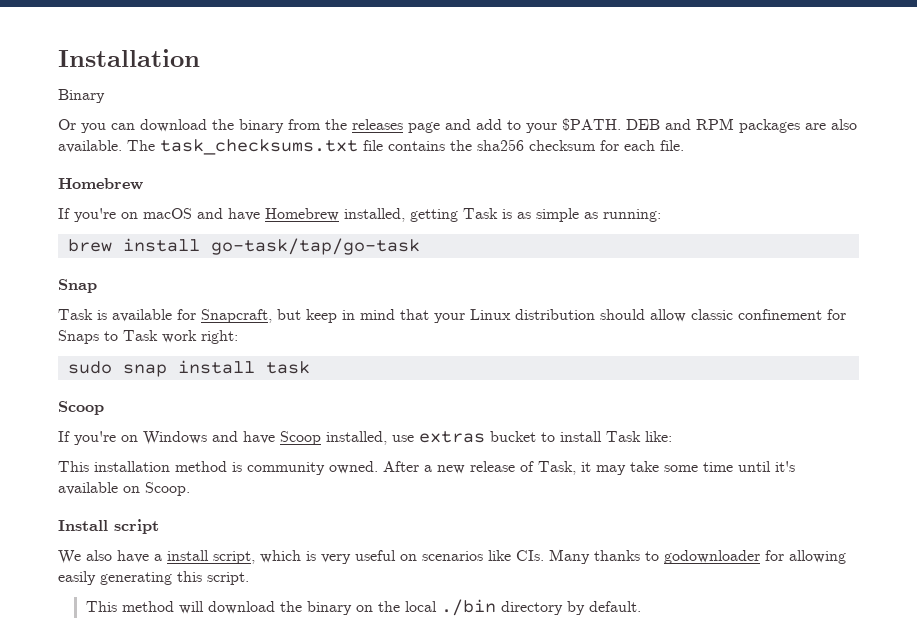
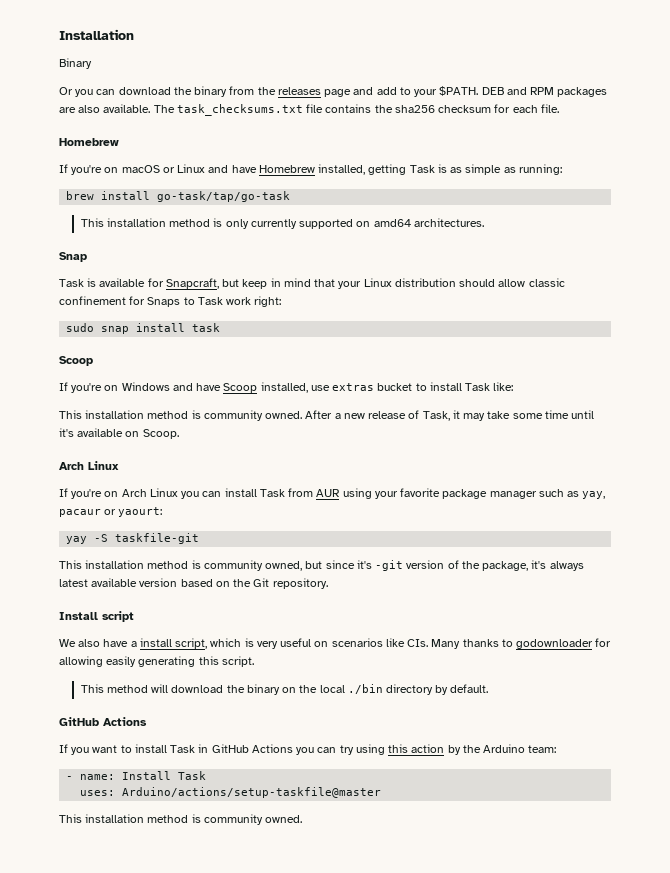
(192, 213) none -> [162,164,206,173] or Linux
(420, 246) none -> [80,218,484,229] // This installation method is only currently supported on amd64 architectures.
(190, 489) none -> [59,461,119,470] [59,488,606,499] [59,507,163,517] [66,533,200,544] [59,560,584,571] [59,578,328,589] // Arch Linux // If you're on Arch Linux you can install Task from AUR using your favorite package manager such as yay, pacaur or yaourt: // yay -S taskfile-git // This installation method is community owned, but since it's -git version of the package, it's always latest available version based on the Git repository.
(641, 606) none -> [59,717,147,726] [59,744,557,755] [66,771,207,780] [80,787,382,798] [59,814,303,825] // GitHub Actions // If you want to install Task in GitHub Actions you can try using this action by the Arduino team: // - name: Install Task // uses: Arduino/actions/setup-taskfile@master // This installation method is community owned.

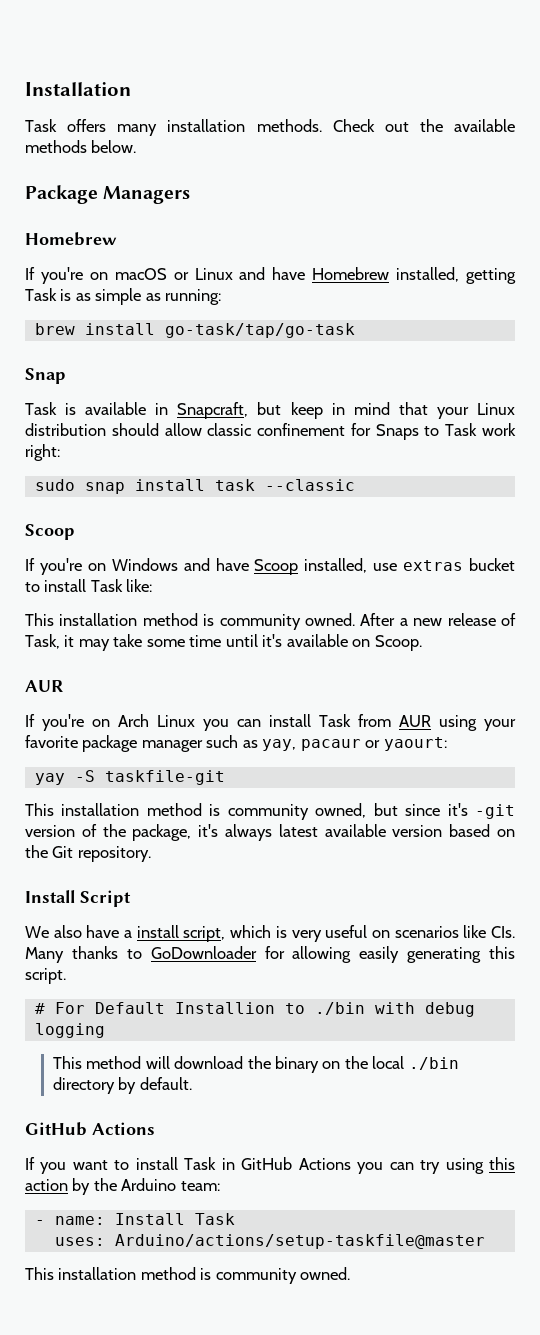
[59,58,92,69] [59,86,608,97] [59,104,559,116] Binary // Or you can download the binary from the releases page and add to your $PATH. DEB and RPM packages are also available. The task_checksums.txt file contains the sha256 checksum for each file. -> [25,119,515,136] [25,140,137,153] [25,185,191,204] Task offers many installation methods. Check out the available methods below. // Package Managers
[80,218,484,229] // This installation method is only currently supported on amd64 architectures. -> (355, 330) none
[147,278,164,287] for -> [155,403,169,415] in
(221, 327) none -> [264,479,355,491] --classic
[59,461,119,470] Arch Linux -> [25,680,63,692] AUR
[102,611,134,622] script -> [80,890,131,907] Script
[516,639,594,649] godownloader -> [150,946,257,959] GoDownloader
(254, 661) none -> [34,1002,475,1017] [34,1023,105,1038] // # For Default Installion to ./bin with debug logging

